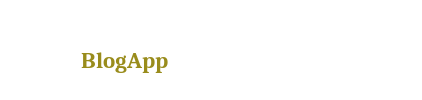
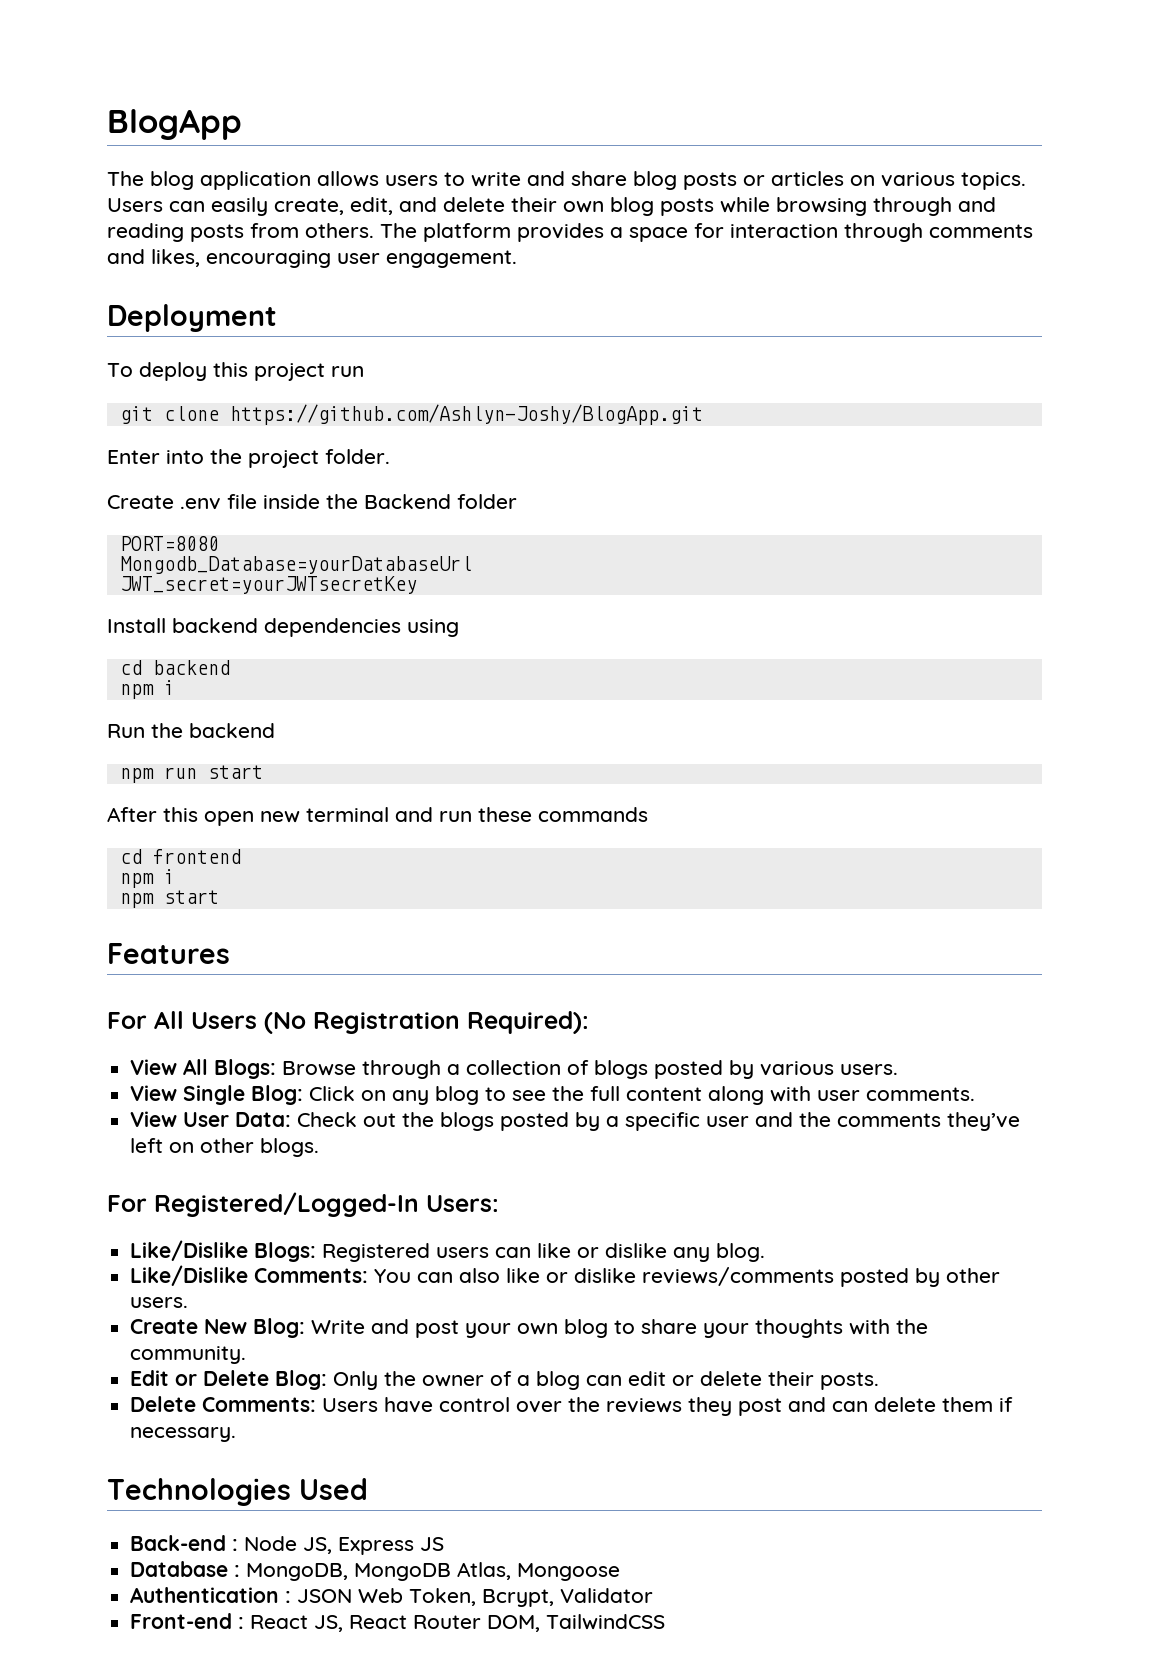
(168, 62) none -> [107,171,1026,190] [107,197,996,216] [107,223,1033,242] [107,249,517,268] [107,304,277,332] [107,362,364,381] [119,404,703,425] [107,449,390,468] [107,494,517,510] [119,536,219,551] [119,556,472,574] [119,576,417,594] [107,618,459,637] [119,660,230,675] [119,680,175,699] [107,723,275,738] [119,765,263,783] [107,807,648,826] [119,849,241,864] [119,869,175,888] [119,890,219,908] [107,943,230,964] [107,1011,589,1034] [130,1059,899,1079] [130,1085,976,1105] [130,1111,1021,1131] [130,1138,320,1157] [107,1192,499,1217] [130,1240,766,1262] [130,1265,1001,1287] [130,1297,189,1308] [130,1318,929,1338] [130,1346,247,1364] [130,1370,880,1390] [130,1396,1014,1416] [130,1427,237,1442] [107,1478,368,1506] [130,1535,445,1555] [130,1561,621,1581] [130,1587,654,1607] [130,1613,666,1632] // The blog application allows users to write and share blog posts or articles on various topics. Users can easily create, edit, and delete their own blog posts while browsing through and reading posts from others. The platform provides a space for interaction through comments and likes, encouraging user engagement. // Deployment // To deploy this project run // git clone https://github.com/Ashlyn-Joshy/BlogApp.git // Enter into the project folder. // Create .env file inside the Backend folder // PORT=8080 // Mongodb_Database=yourDatabaseUrl // JWT_secret=yourJWTsecretKey // Install backend dependencies using // cd backend // npm i // Run the backend // npm run start // After this open new terminal and run these commands // cd frontend // npm i // npm start // Features // For All Users (No Registration Required): // View All Blogs: Browse through a collection of blogs posted by various users. // View Single Blog: Click on any blog to see the full content along with user comments. // View User Data: Check out the blogs posted by a specific user and the comments they’ve left on other blogs. // For Registered/Logged-In Users: // Like/Dislike Blogs: Registered users can like or dislike any blog. // Like/Dislike Comments: You can also like or dislike reviews/comments posted by other users. // Create New Blog: Write and post your own blog to share your thoughts with the community. // Edit or Delete Blog: Only the owner of a blog can edit or delete their posts. // Delete Comments: Users have control over the reviews they post and can delete them if necessary. // Technologies Used // Back-end : Node JS, Express JS // Database : MongoDB, MongoDB Atlas, Mongoose // Authentication : JSON Web Token, Bcrypt, Validator // Front-end : React JS, React Router DOM, TailwindCSS

